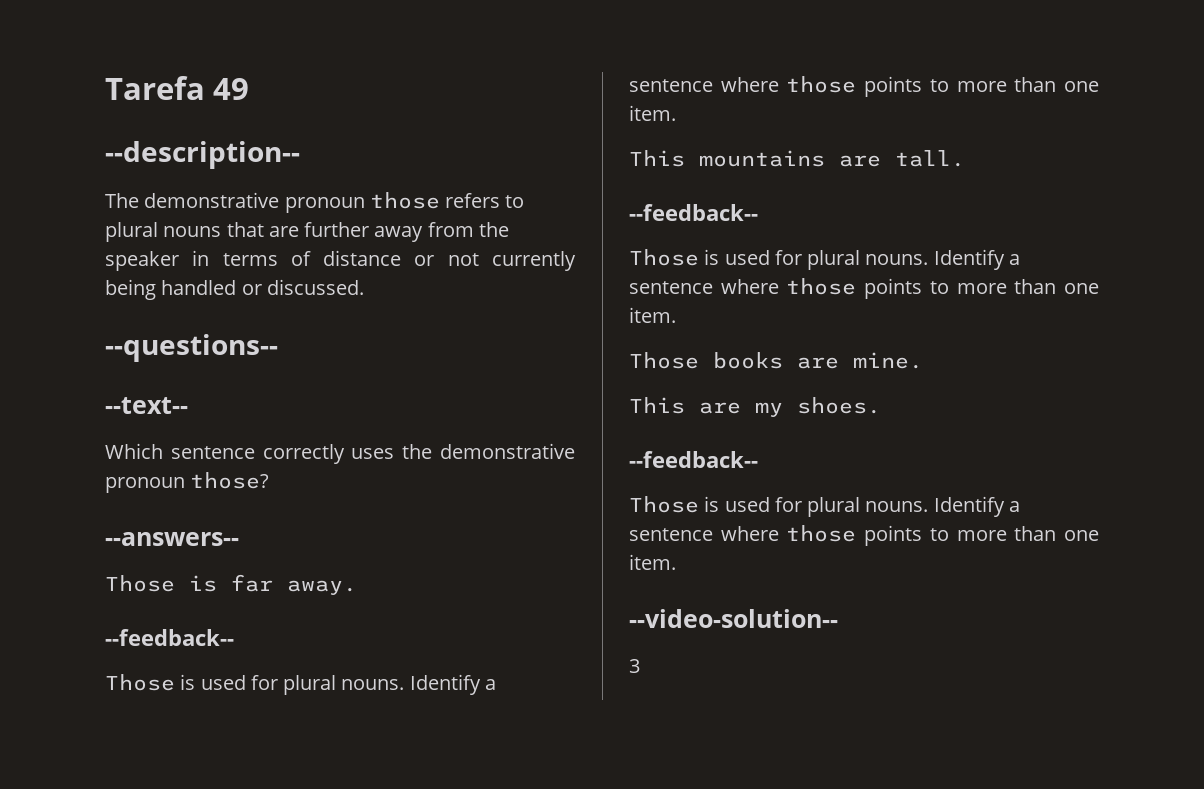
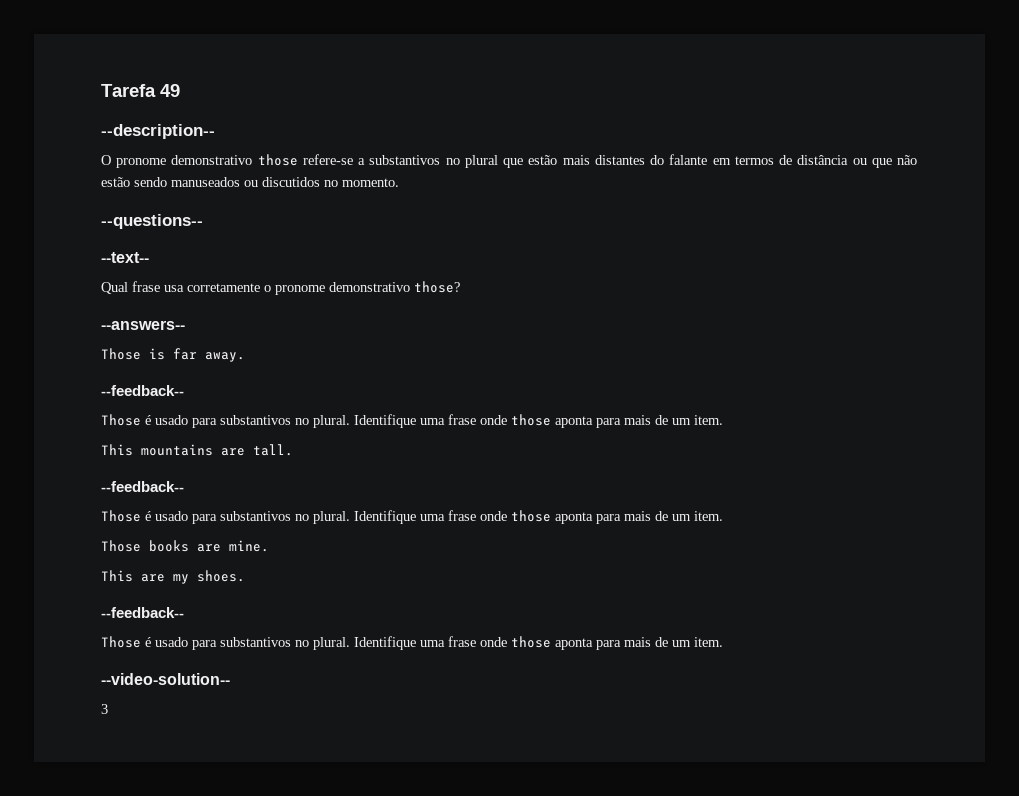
[105,192,525,213] [105,222,509,242] [105,250,576,271] [105,279,364,300] [105,334,278,362] [105,397,188,414] [105,443,575,464] [105,477,185,493] The demonstrative pronoun those refers to plural nouns that are further away from the speaker in terms of distance or not currently being handled or discussed. // --questions-- // --text-- // Which sentence correctly uses the demonstrative pronoun -> [101,154,917,168] [101,177,399,187] [101,214,203,229] [101,252,149,263] [101,281,410,295] O pronome demonstrativo those refere-se a substantivos no plural que estão mais distantes do falante em termos de distância ou que não estão sendo manuseados ou discutidos no momento. // --questions-- // --text-- // Qual frase usa corretamente o pronome demonstrativo
[180,674,496,695] [629,76,1099,97] is used for plural nouns. Identify a sentence where those points to more than one -> [145,414,691,428] é usado para substantivos no plural. Identifique uma frase onde those aponta para mais de um
[704,249,1020,270] [629,278,1099,299] is used for plural nouns. Identify a sentence where those points to more than one -> [145,510,691,524] é usado para substantivos no plural. Identifique uma frase onde those aponta para mais de um
[704,496,1020,517] [629,525,1099,546] is used for plural nouns. Identify a sentence where those points to more than one -> [145,636,691,650] é usado para substantivos no plural. Identifique uma frase onde those aponta para mais de um

